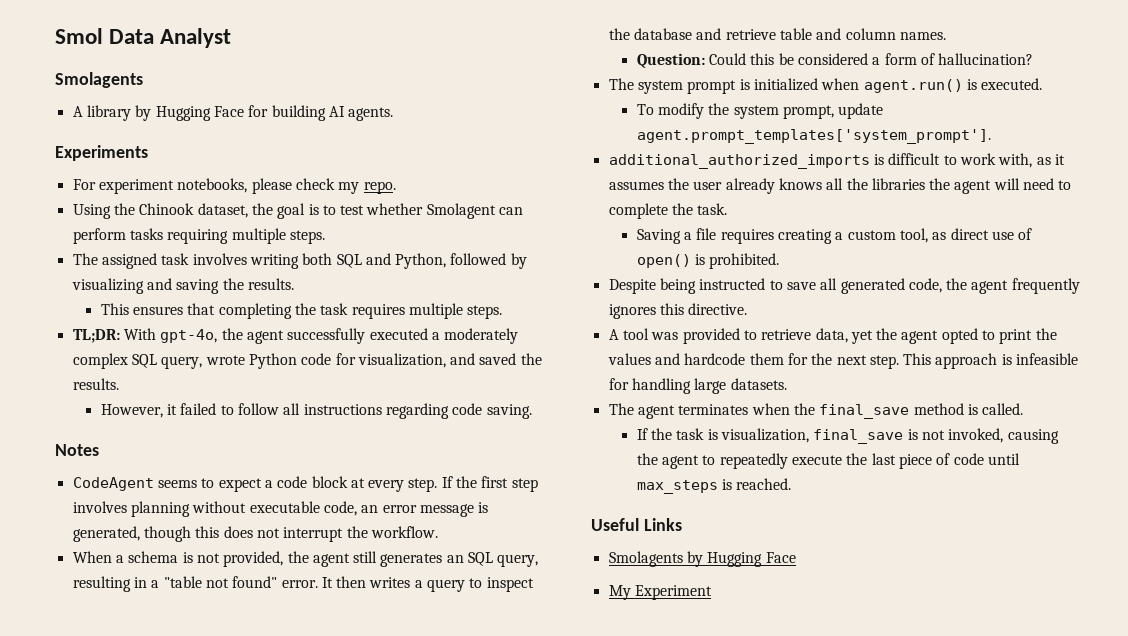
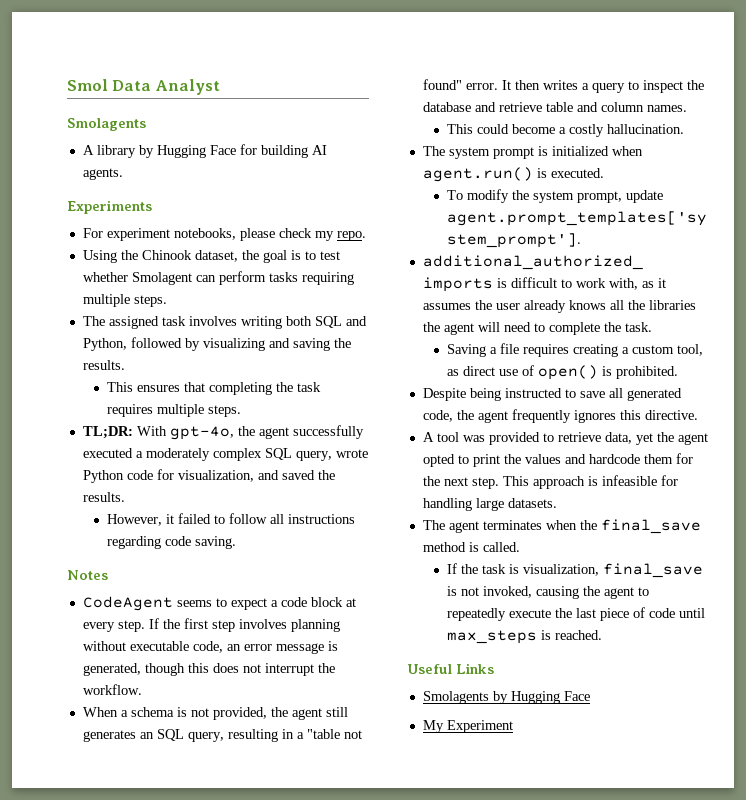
[636,53,1034,68] Question: Could this be considered a form of hallucination? -> [447,124,685,137] This could become a costly hallucination.

